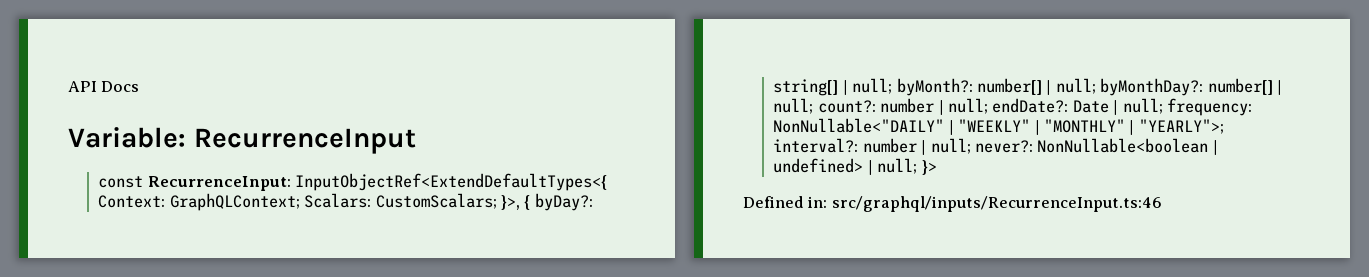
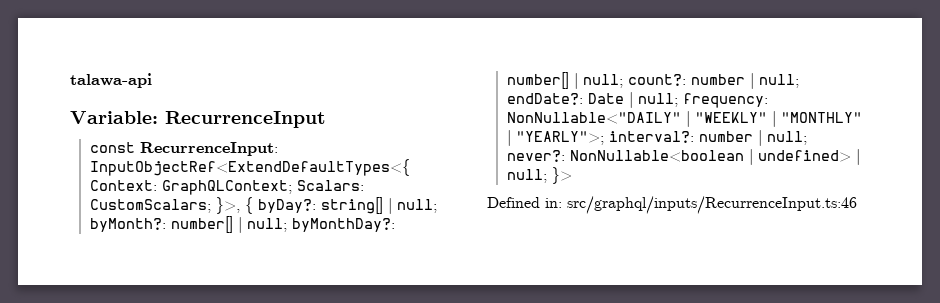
[68,81,140,92] API Docs -> [70,73,152,88] talawa-api

